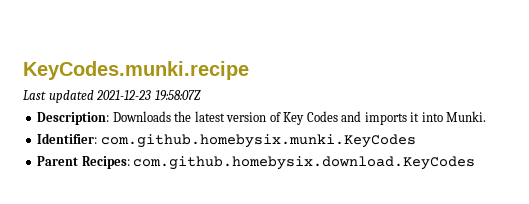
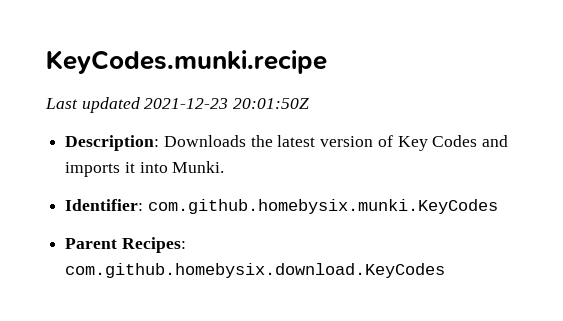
[154,90,201,101] 19:58:07Z -> [233,98,310,109] 20:01:50Z

